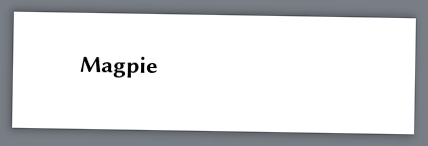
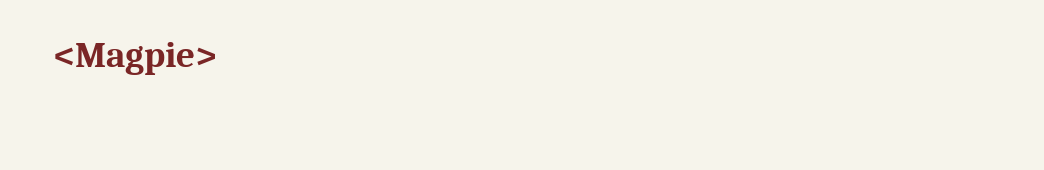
[79,55,159,79] Magpie -> [53,42,217,75] <Magpie>

